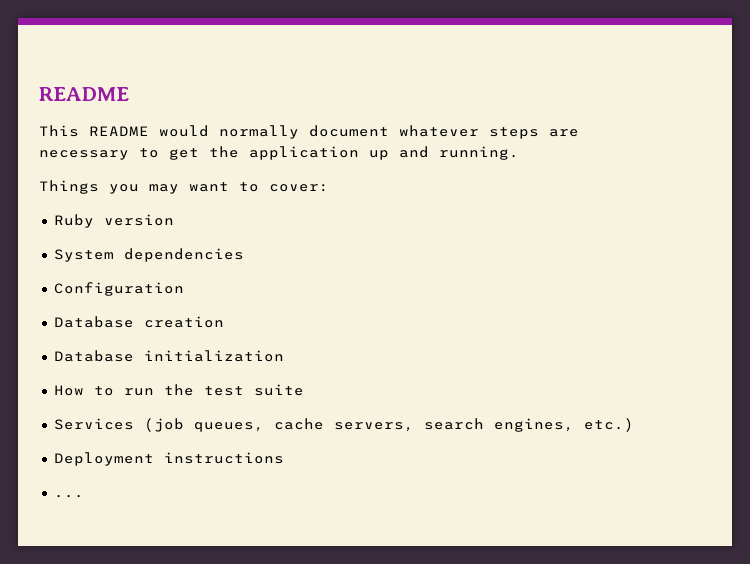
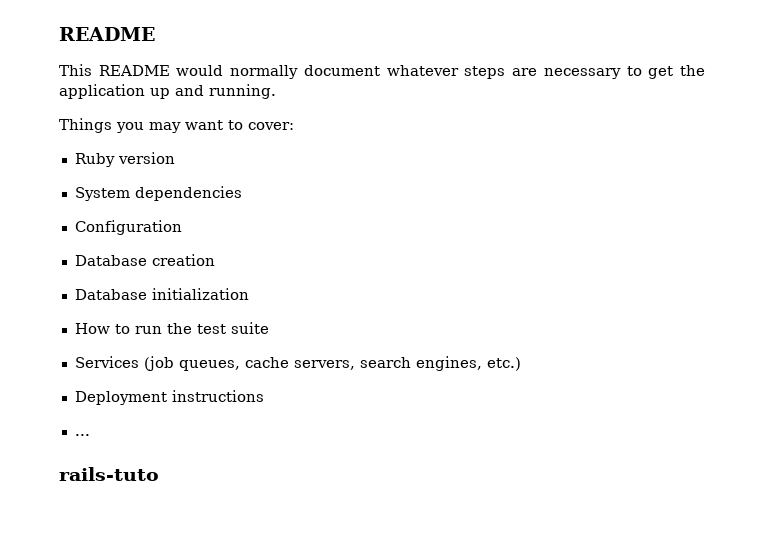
(84, 496) none -> [59,467,159,481] // rails-tuto

